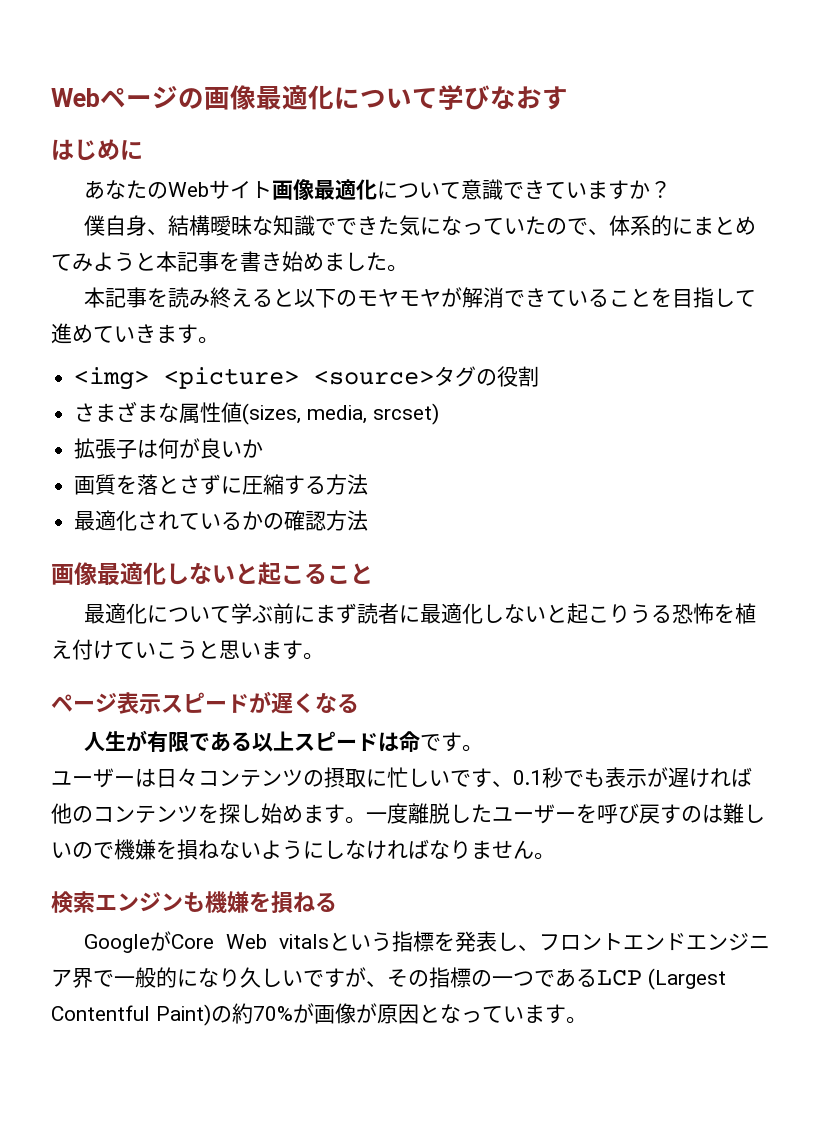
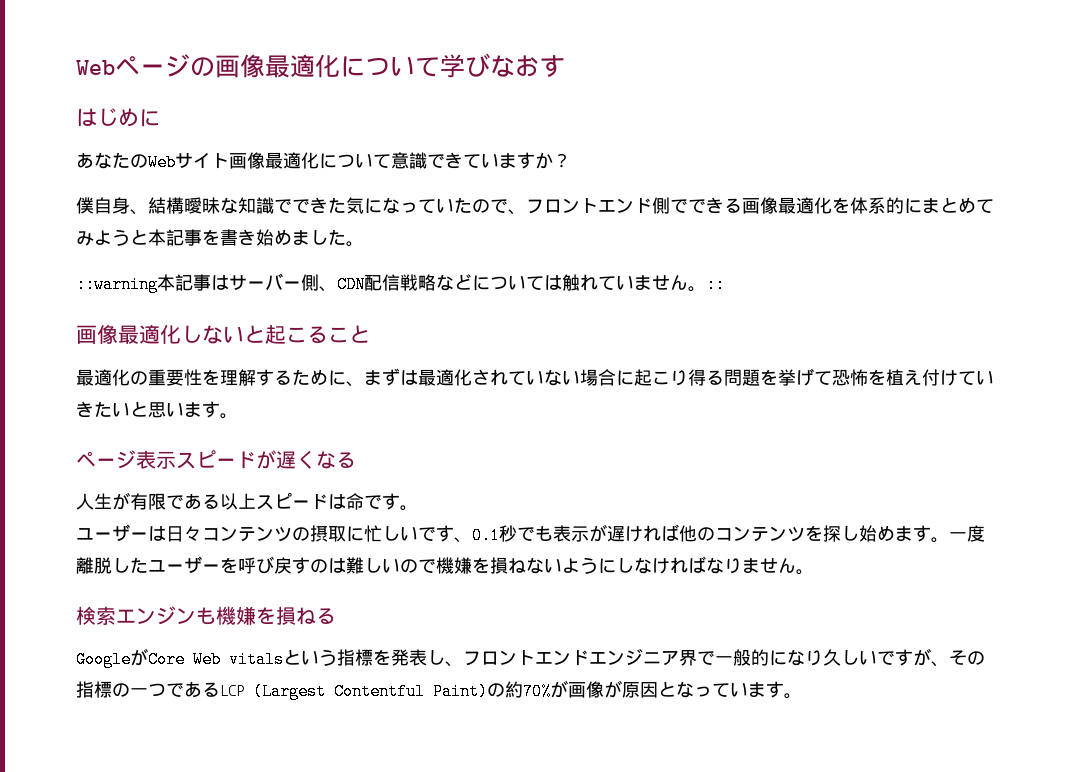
(609, 232) none -> [526,197,850,214] フロントエンド側でできる画像最適化を
[83,287,756,308] [51,323,219,344] [74,366,540,390] [74,401,440,425] [74,438,264,459] [74,474,369,495] [74,510,369,531] 本記事を読み終えると以下のモヤモヤが解消できていることを目指して進めていきます。 // <img> <picture> <source>タグの役割 // さまざまな属性値(sizes, media, srcset) // 拡張子は何が良いか // 画質を落とさずに圧縮する方法 // 最適化されているかの確認方法 -> [76,273,725,293] ::warning本記事はサーバー側、CDN配信戦略などについては触れていません。::
[146,603,672,624] について学ぶ前にまず読者に最適化しないと起こりうる -> [130,368,832,387] の重要性を理解するために、まずは最適化されていない場合に起こり得る問題を挙げて
[156,640,198,659] こう -> [76,401,130,418] きたい

